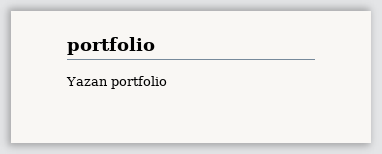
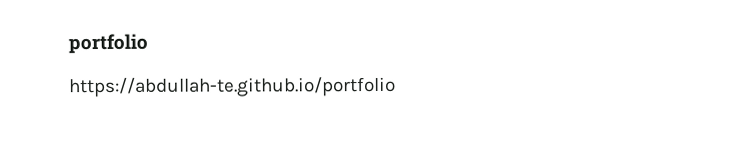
[66,76,167,89] Yazan portfolio -> [68,76,396,98] https://abdullah-te.github.io/portfolio

